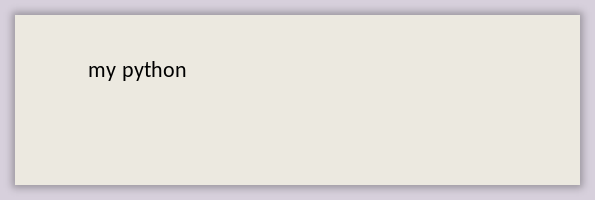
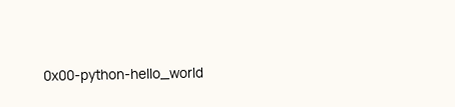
[88,61,187,81] my python -> [43,67,204,84] 0x00-python-hello_world

